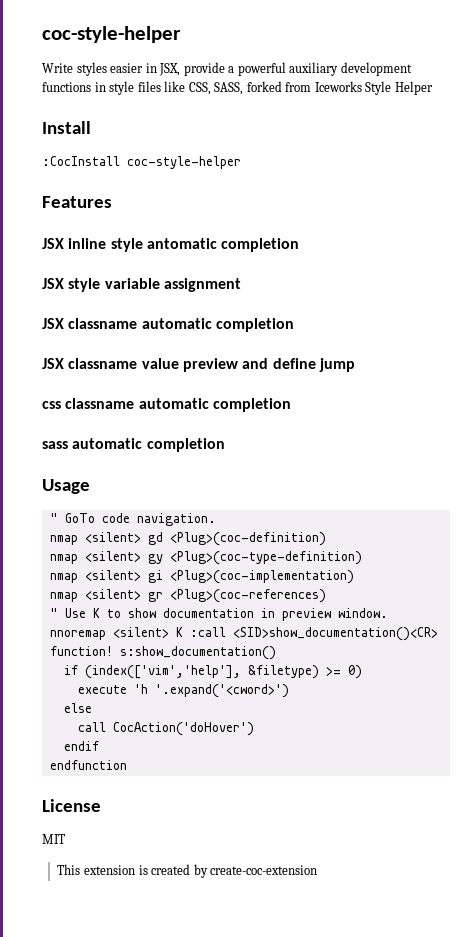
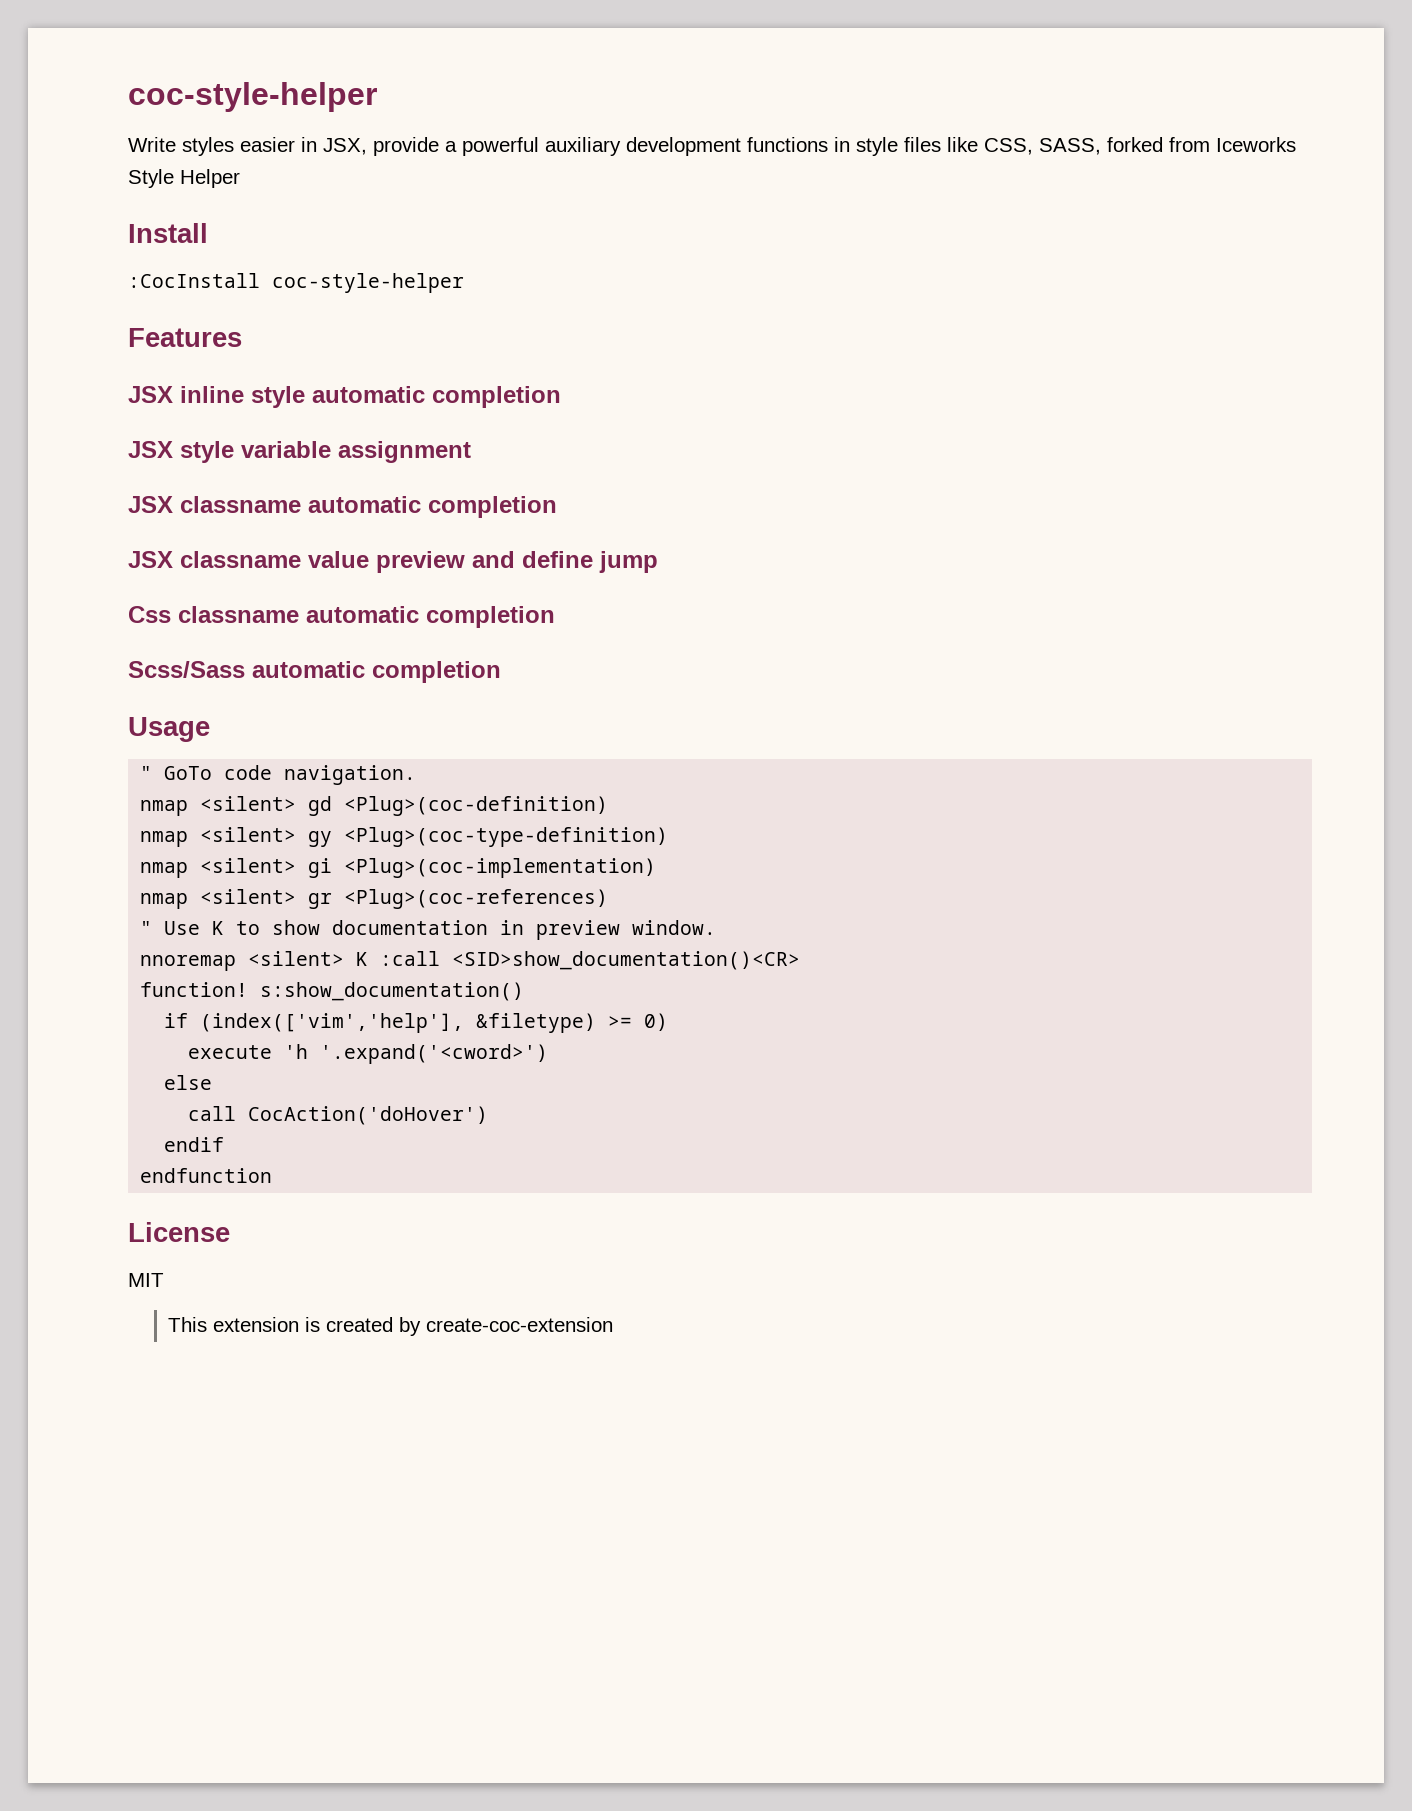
[146,238,217,249] antomatic -> [312,386,425,403] automatic
[42,398,291,412] [42,441,68,449] css classname automatic completion // sass -> [128,606,555,628] [128,661,245,678] Css classname automatic completion // Scss/Sass

